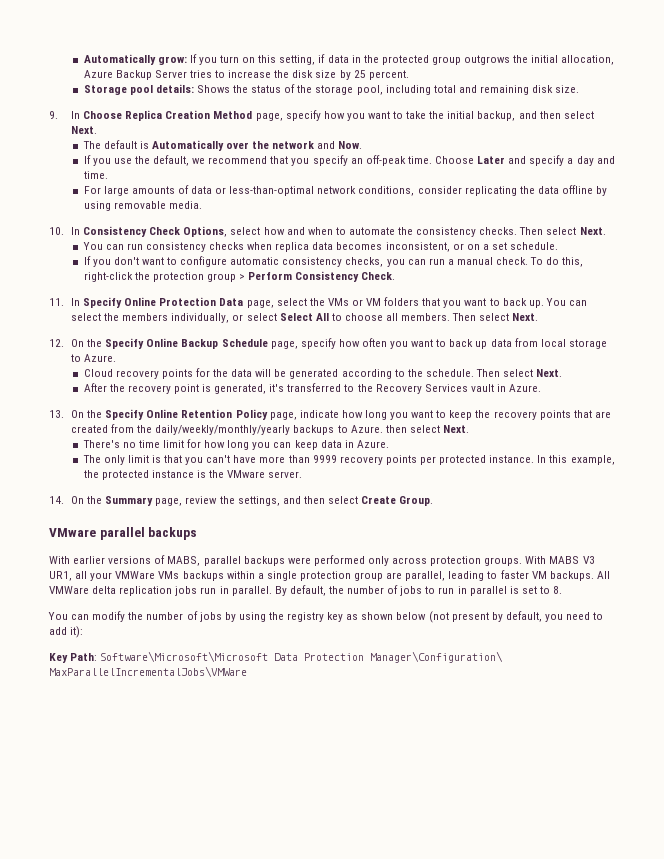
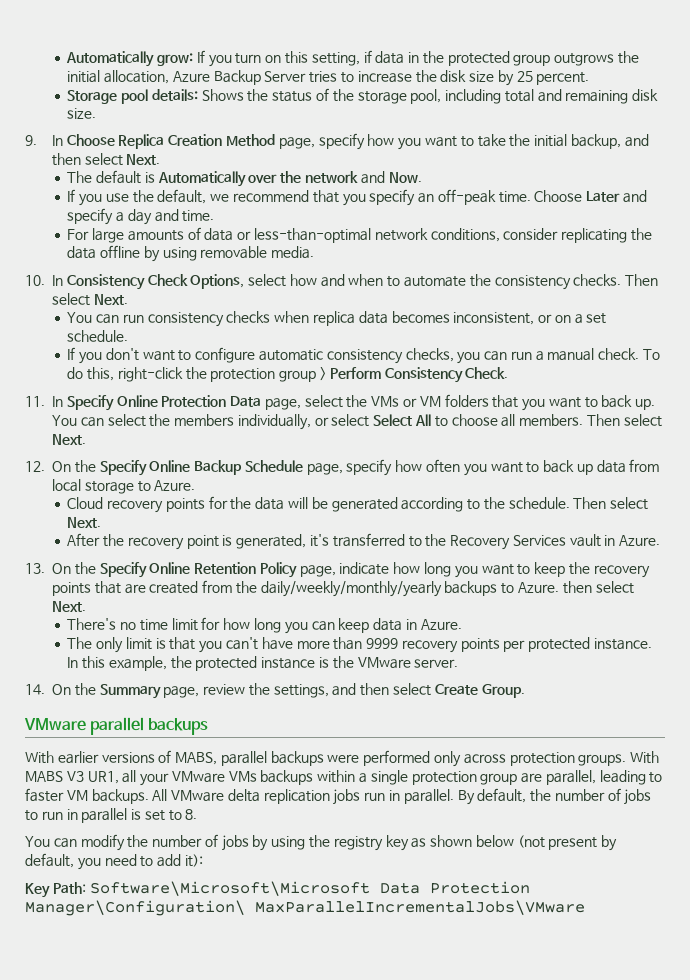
[115,571,156,579] VMWare -> [171,771,225,783] VMware
[49,586,89,594] VMWare -> [171,790,225,802] VMware
[49,666,247,677] MaxParallelIncrementalJobs\VMWare -> [255,900,585,915] MaxParallelIncrementalJobs\VMware

